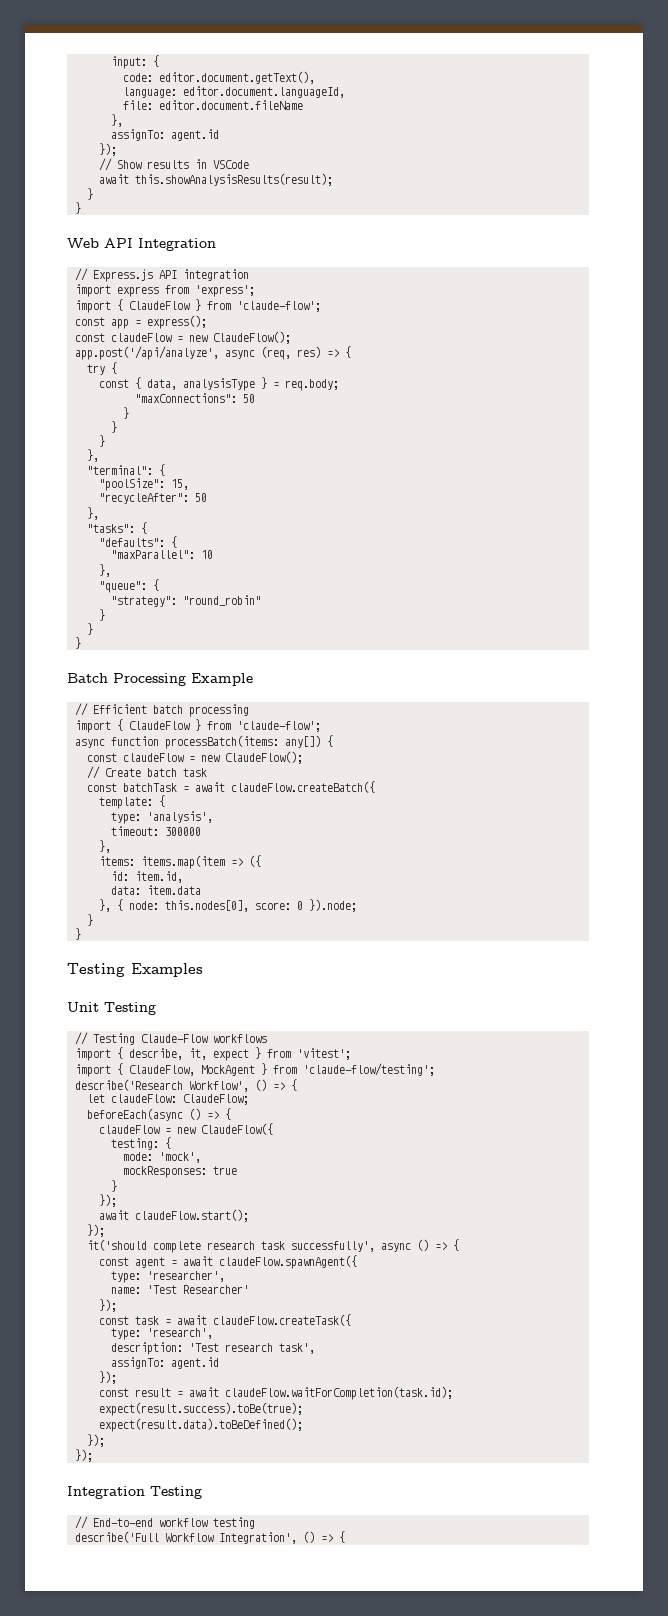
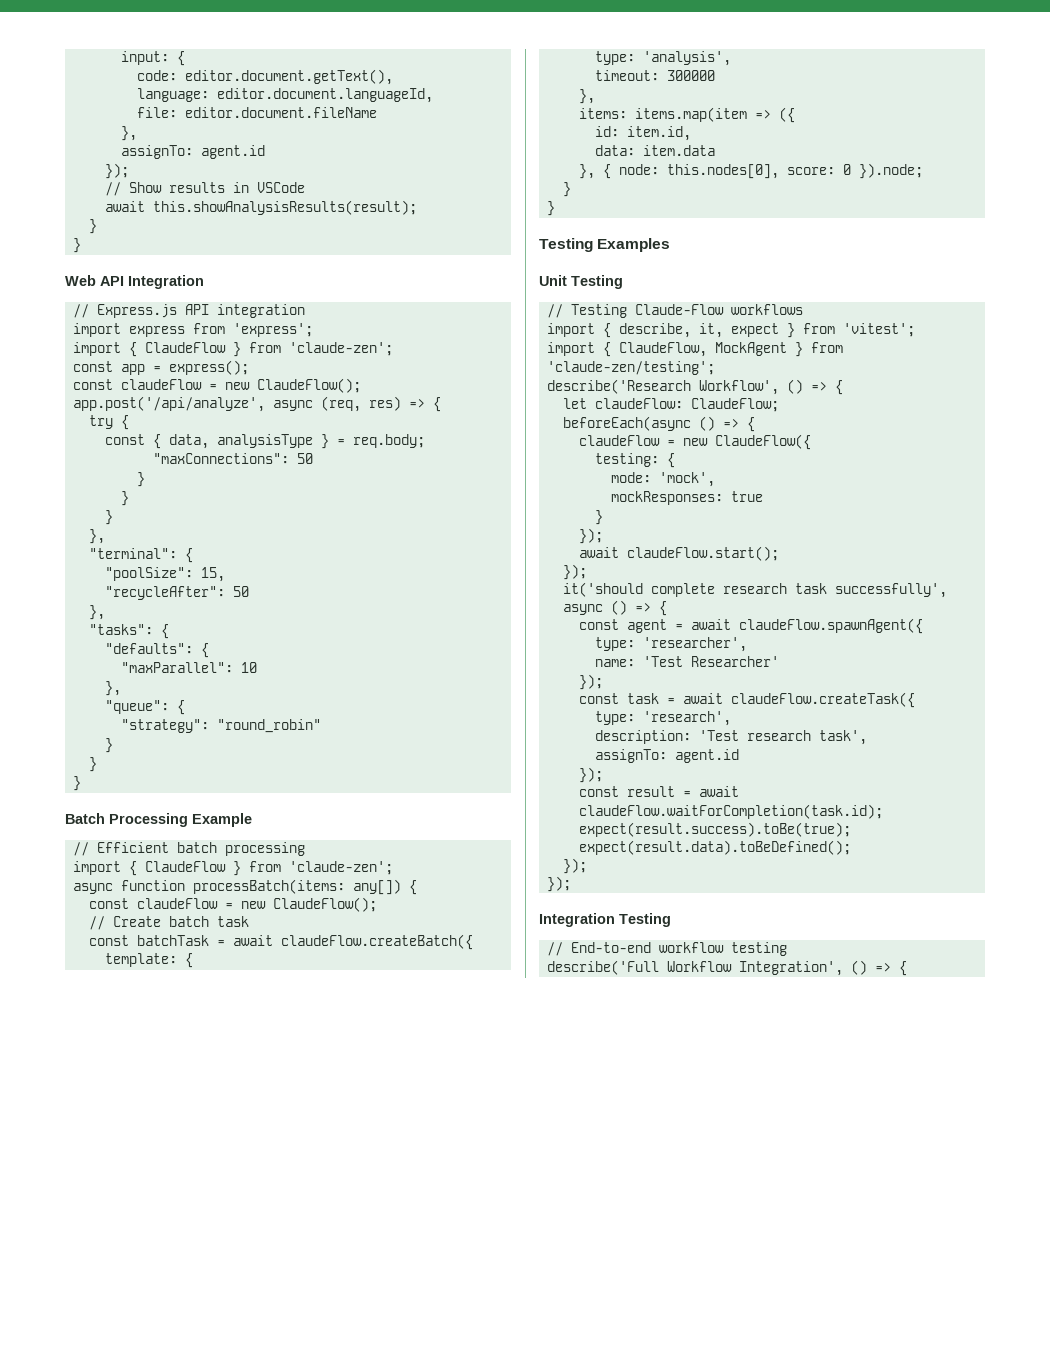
[236,301,321,312] 'claude-flow'; -> [289,342,394,356] 'claude-zen';
[236,721,321,732] 'claude-flow'; -> [289,861,394,875] 'claude-zen';
[302,1063,435,1076] 'claude-flow/testing'; -> [547,361,716,375] 'claude-zen/testing';

